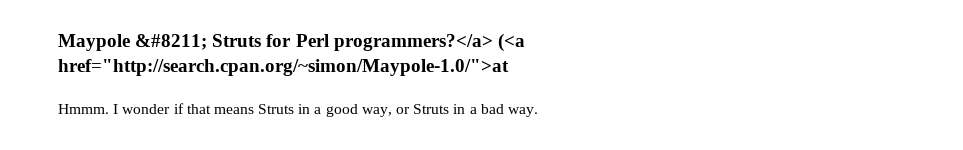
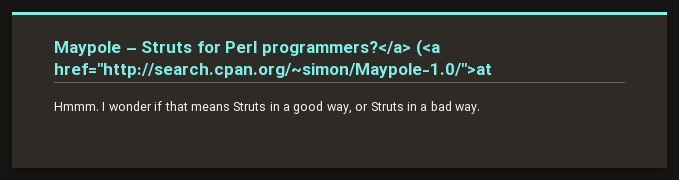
[135,34,208,50] &#8211; -> [125,48,137,53] –

